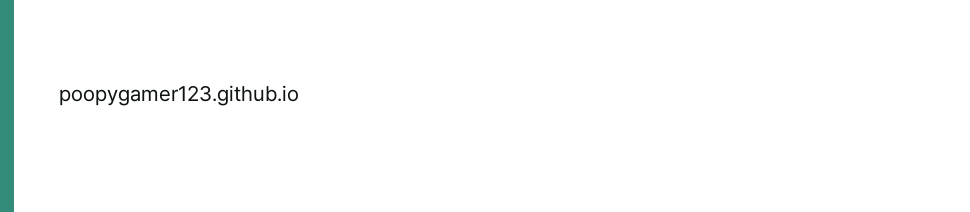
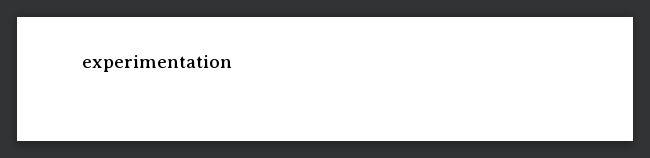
[59,85,299,106] poopygamer123.github.io -> [82,55,232,72] experimentation

